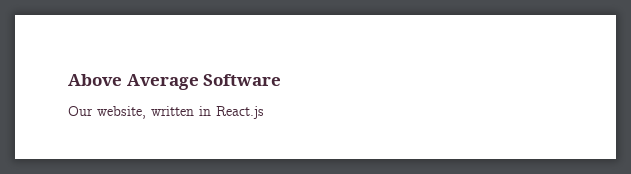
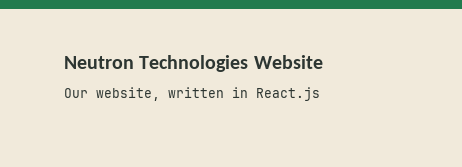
[68,74,282,90] Above Average Software -> [64,55,323,72] Neutron Technologies Website

